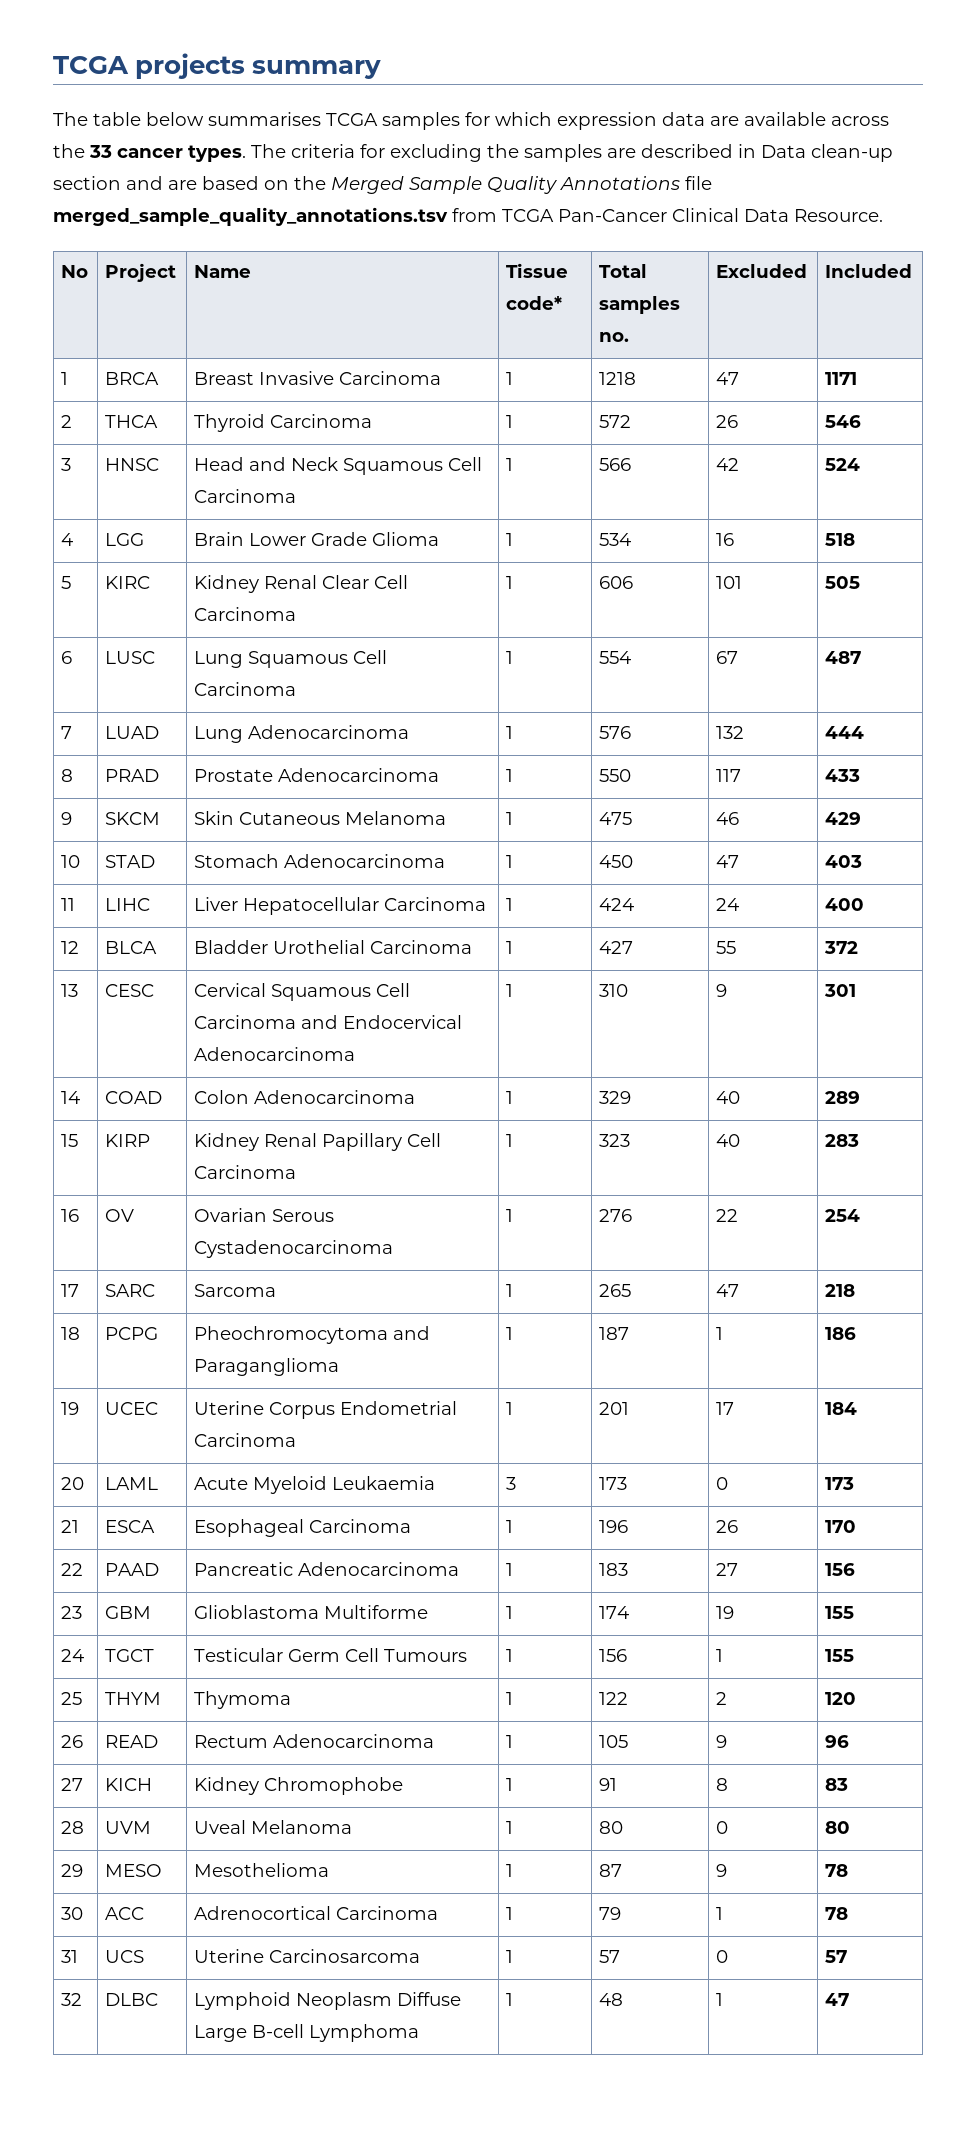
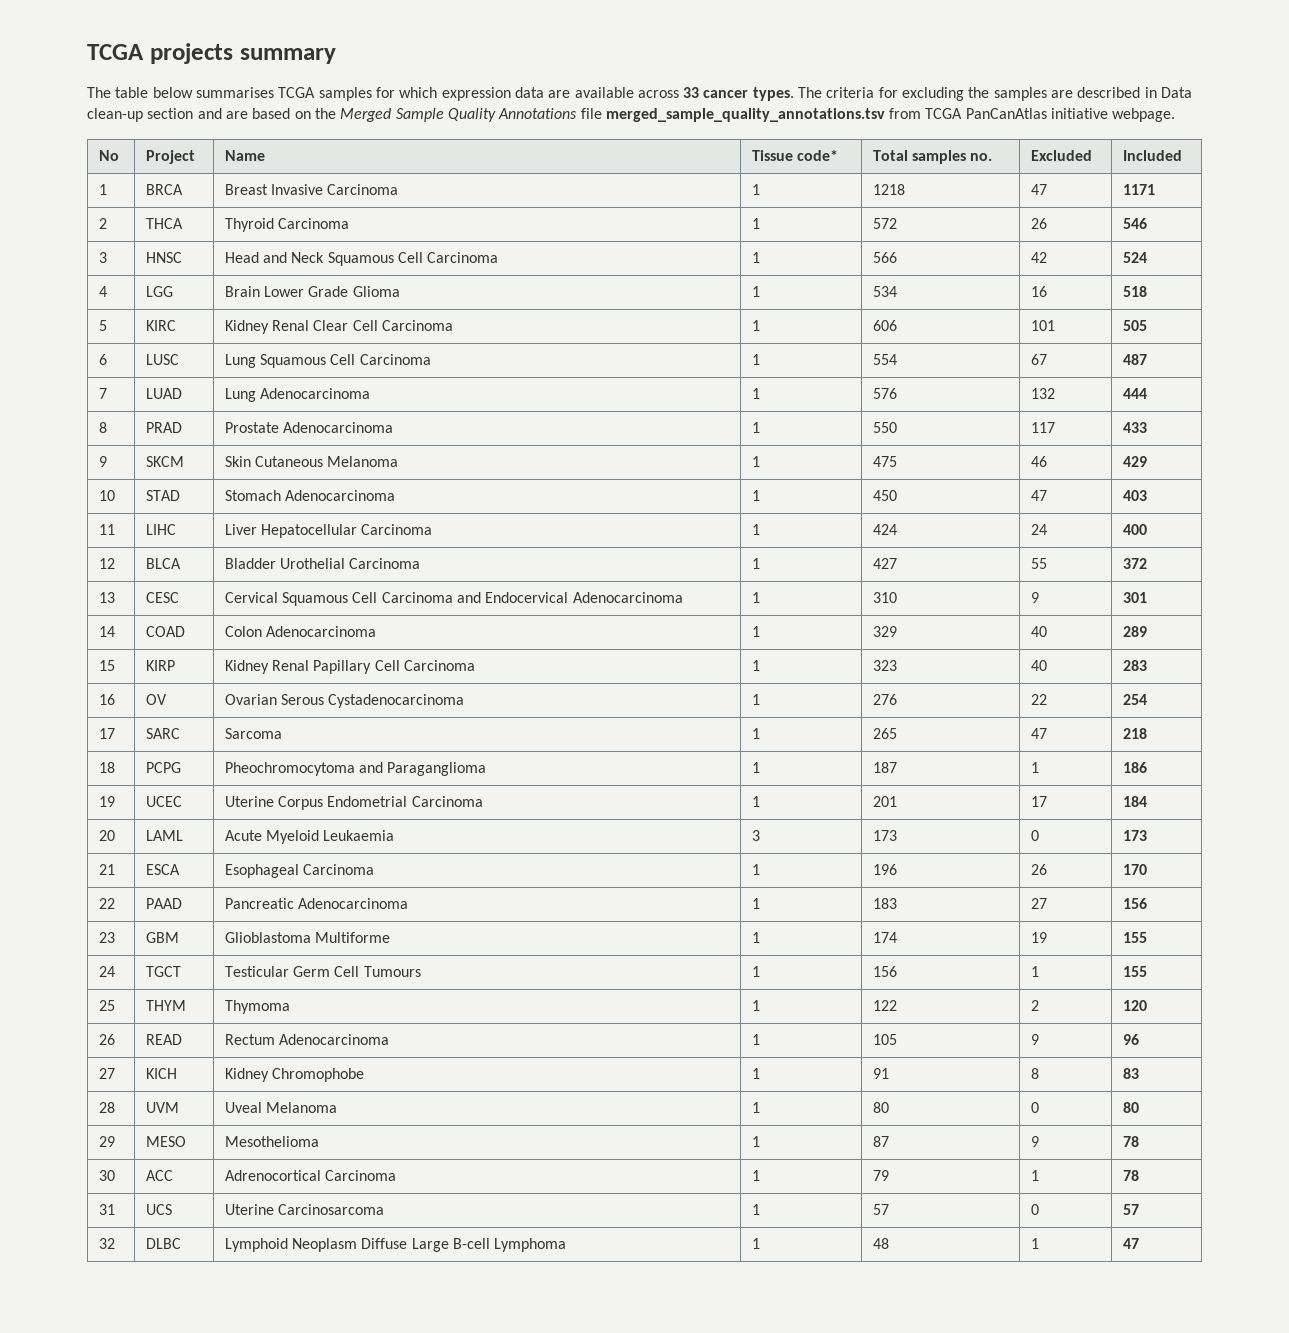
[53,144,85,158] the -> (679, 94) none
[558,208,883,222] Pan-Cancer Clinical Data Resource. -> [965,108,1176,122] PanCanAtlas initiative webpage.

